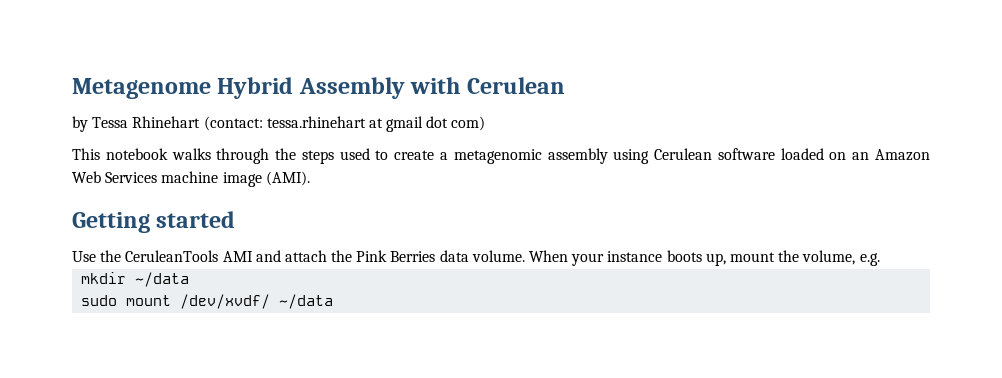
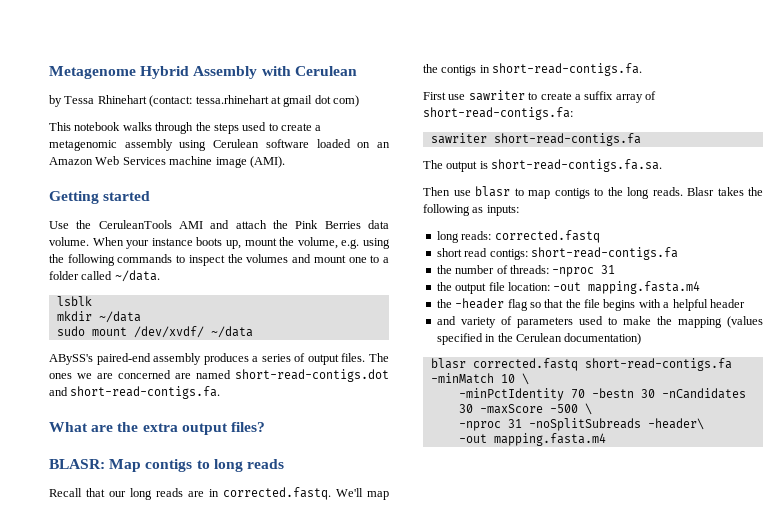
(880, 259) none -> [363,238,390,249] [49,254,390,266] [49,270,160,282] [56,296,92,306] using the following commands to inspect the volumes and mount one to a folder called ~/data. // lsblk
(334, 301) none -> [49,353,389,365] [49,369,389,382] [49,386,221,399] [49,422,265,435] [49,459,284,472] [49,487,389,500] [423,63,643,76] [423,90,656,103] [423,107,573,120] [430,133,641,146] [423,159,663,172] [423,186,763,199] [423,204,519,216] [436,230,600,243] [436,247,678,260] [436,265,616,277] [436,281,701,294] [436,298,745,311] [436,316,763,328] [436,333,642,345] [430,358,732,371] [430,373,529,385] [458,388,746,401] [458,403,592,415] [458,418,704,431] [458,433,606,446] // ABySS's paired-end assembly produces a series of output files. The ones we are concerned are named short-read-contigs.dot and short-read-contigs.fa. // What are the extra output files? // BLASR: Map contigs to long reads // Recall that our long reads are in corrected.fastq. We'll map the contigs in short-read-contigs.fa. // First use sawriter to create a suffix array of short-read-contigs.fa: // sawriter short-read-contigs.fa // The output is short-read-contigs.fa.sa. // Then use blasr to map contigs to the long reads. Blasr takes the following as inputs: // long reads: corrected.fastq // short read contigs: short-read-contigs.fa // the number of threads: -nproc 31 // the output file location: -out mapping.fasta.m4 // the -header flag so that the file begins with a helpful header // and variety of parameters used to make the mapping (values specified in the Cerulean documentation) // blasr corrected.fastq short-read-contigs.fa -minMatch 10 \ // -minPctIdentity 70 -bestn 30 -nCandidates 30 -maxScore -500 \ // -nproc 31 -noSplitSubreads -header\ // -out mapping.fasta.m4

